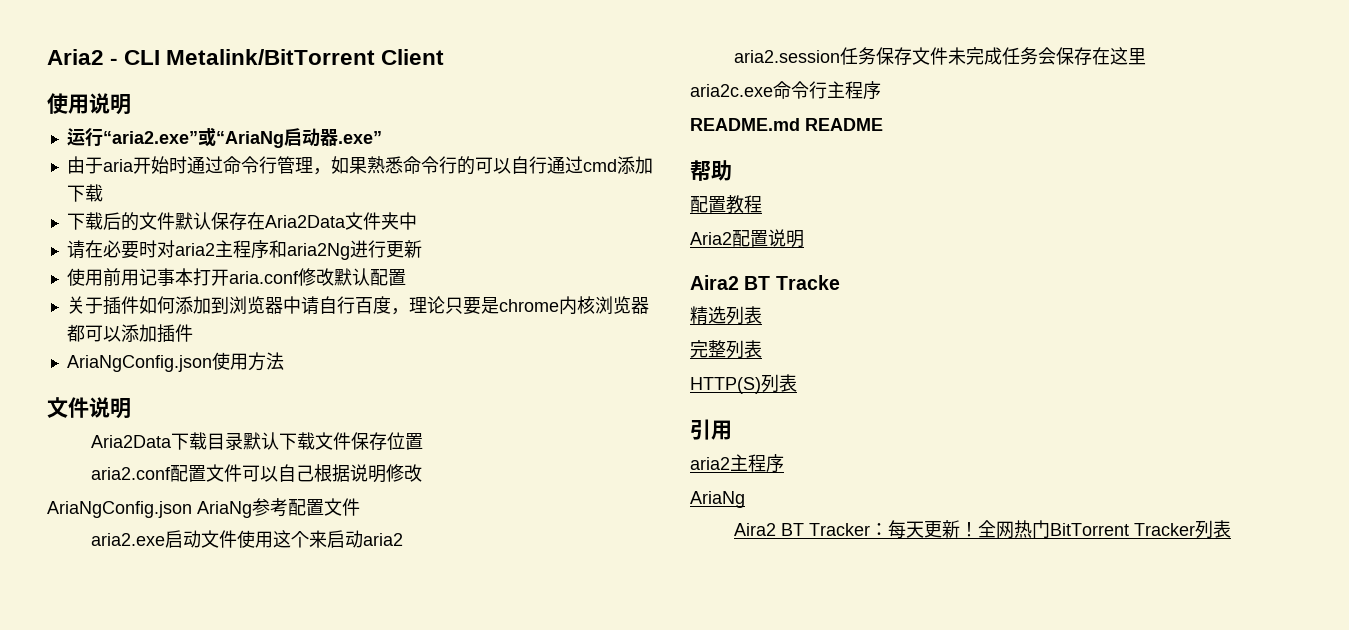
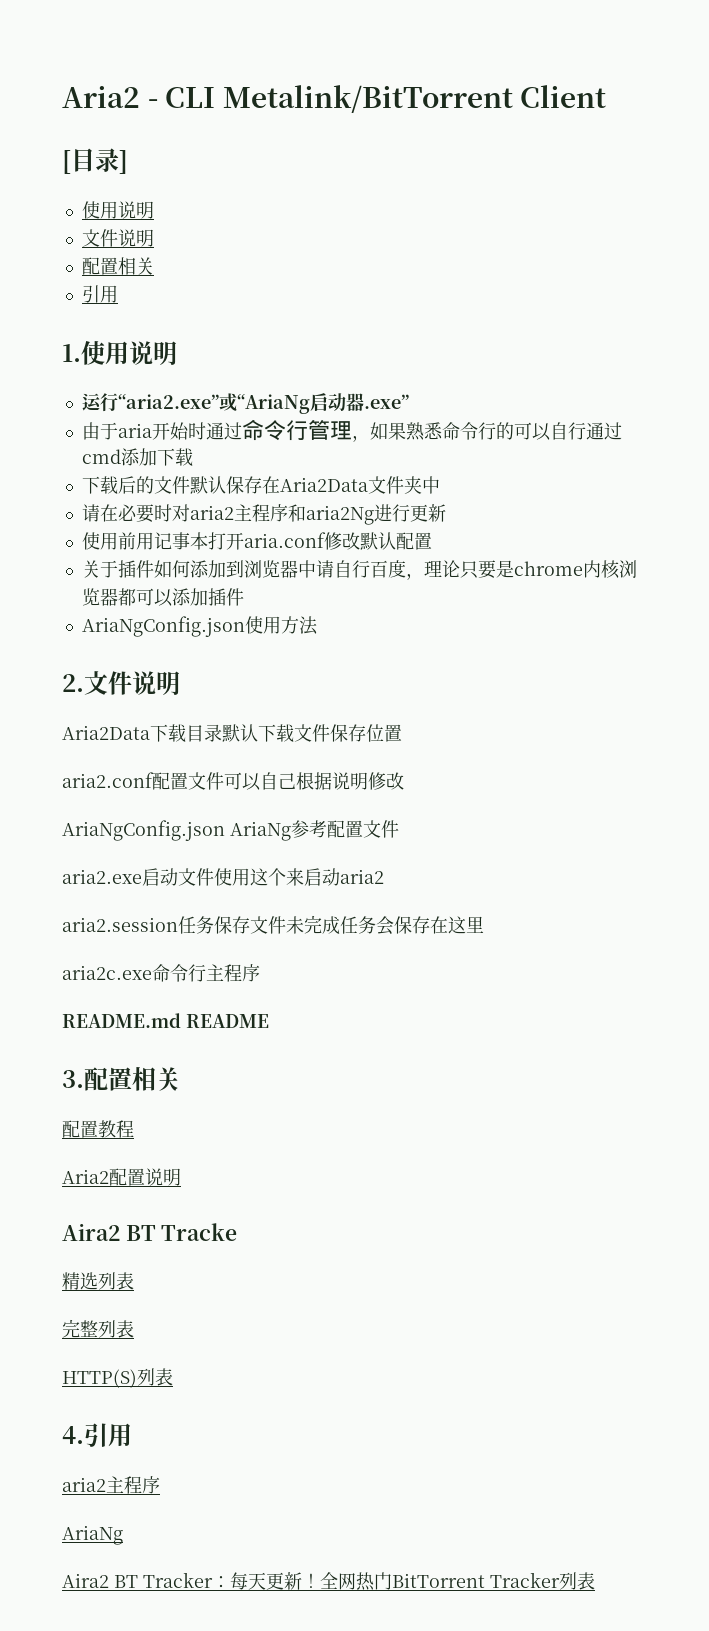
(445, 57) none -> [62,148,128,174] [81,201,154,219] [81,229,154,247] [81,257,154,275] [81,285,118,303] [62,344,81,362] [目录] // 使用说明 // 文件说明 // 配置相关 // 引用 // 1.
(284, 361) none -> [62,674,84,692] 2.
[690,160,732,181] 帮助 -> [62,1067,180,1091] 3.配置相关
(797, 383) none -> [62,1426,84,1444] 4.

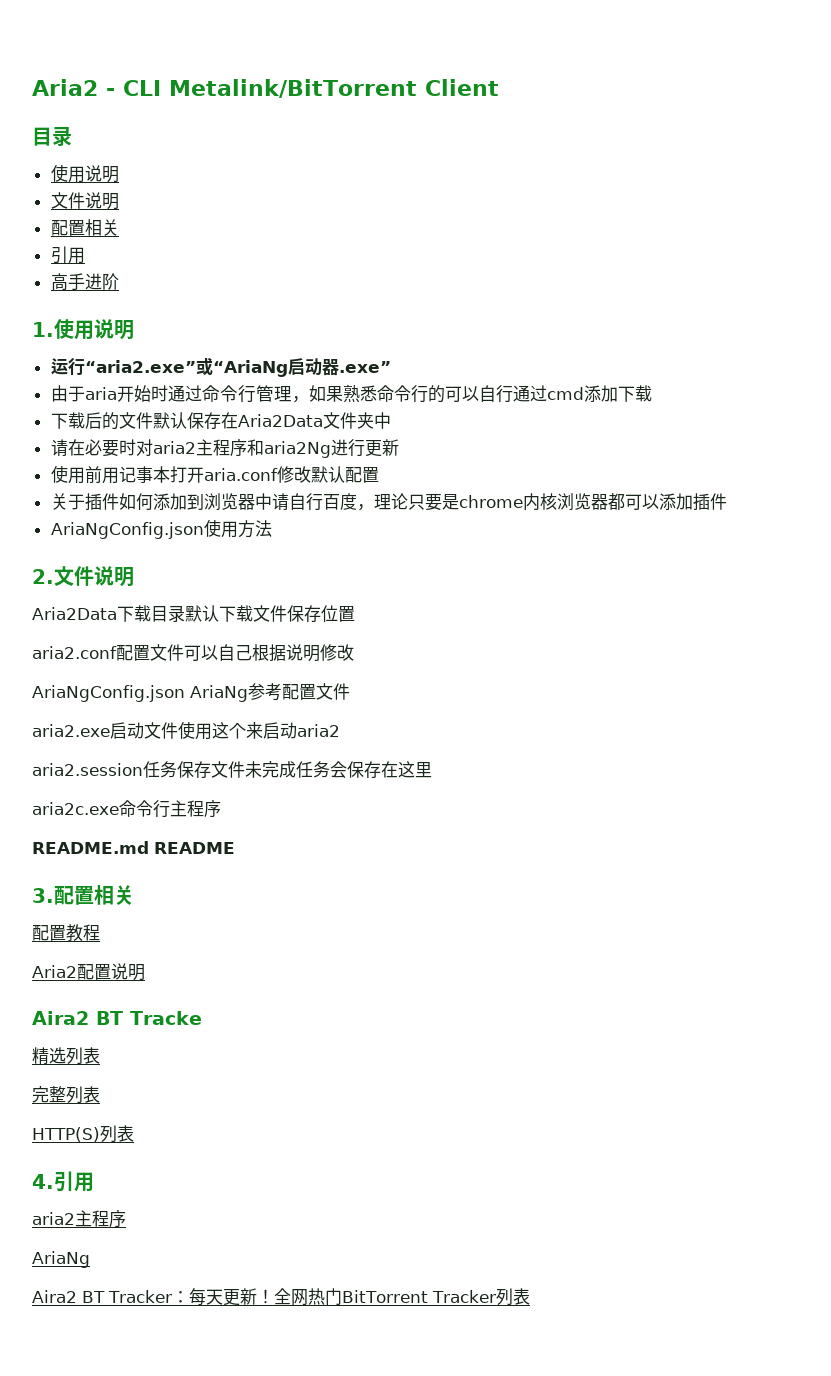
[62,148,128,174] [目录] -> [32,126,72,147] 目录
(118, 294) none -> [50,273,119,291] // 高手进阶

